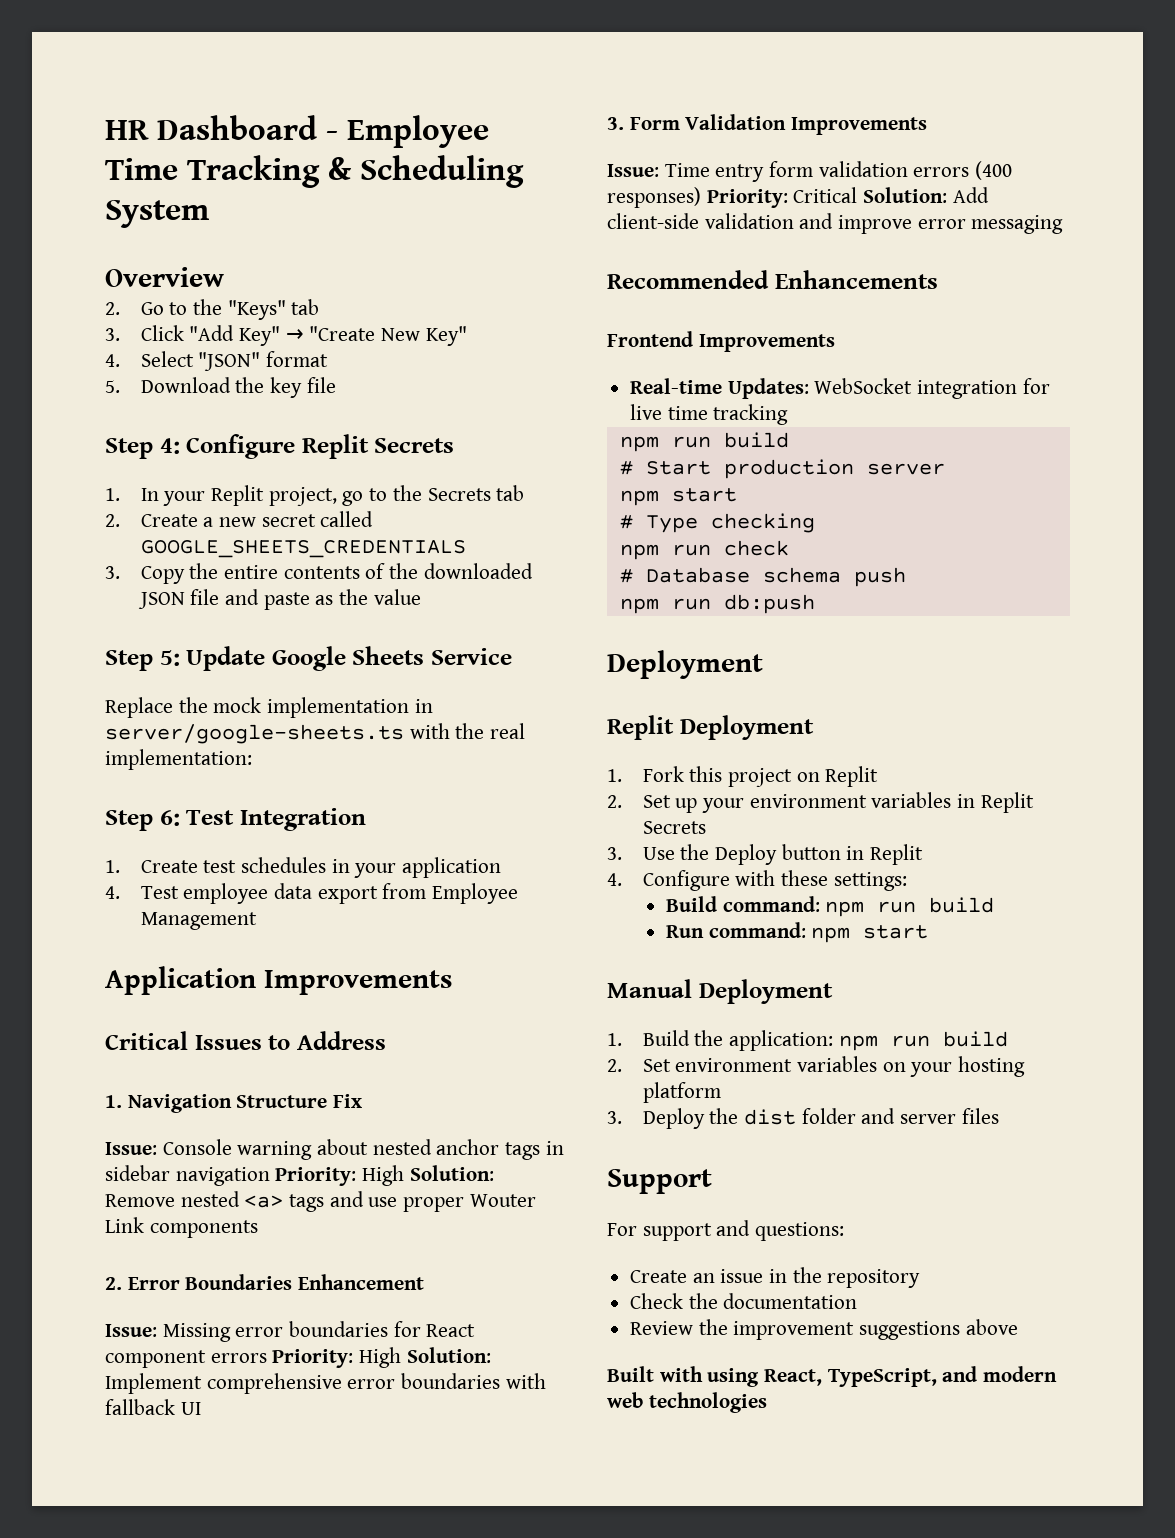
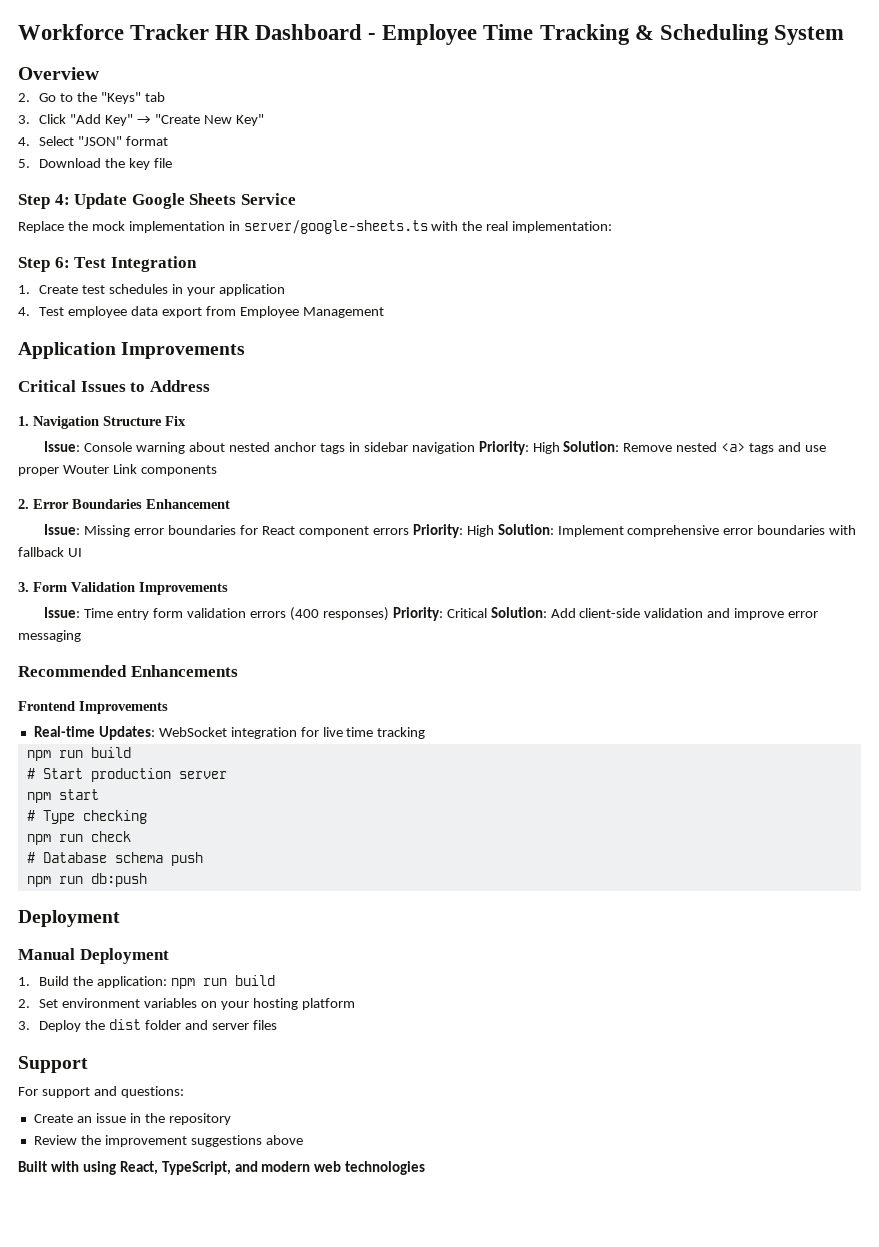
(105, 130) none -> [18,24,210,40] Workforce Tracker
[186,434,455,459] [105,485,525,506] [105,511,374,527] [140,540,466,558] [105,563,533,584] [137,589,421,610] [105,650,180,671] Configure Replit Secrets // 1. In your Replit project, go to the Secrets tab // 2. Create a new secret called GOOGLE_SHEETS_CREDENTIALS // 3. Copy the entire contents of the downloaded JSON file and paste as the value // Step 5: -> (70, 199) none
[607,715,814,740] [607,766,879,787] [607,792,1034,813] [642,821,706,834] [607,844,924,865] [607,870,907,891] [665,896,995,917] [665,922,929,943] // Replit Deployment // 1. Fork this project on Replit // 2. Set up your environment variables in Replit Secrets // 3. Use the Deploy button in Replit // 4. Configure with these settings: // Build command: npm run build // Run command: npm start -> (120, 918) none
[630,1293,858,1309] // Check the documentation -> (231, 1119) none

